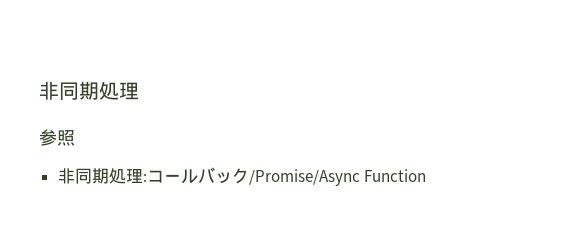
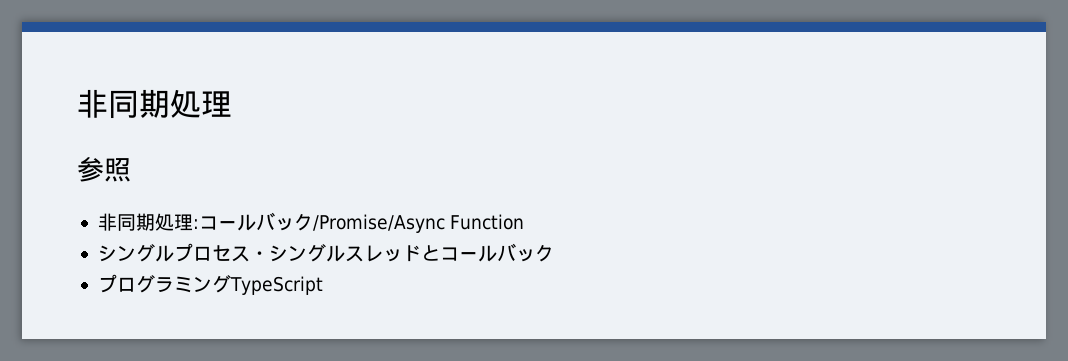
(427, 175) none -> [97,243,554,262] [97,274,323,295] // シングルプロセス・シングルスレッドとコールバック // プログラミングTypeScript

